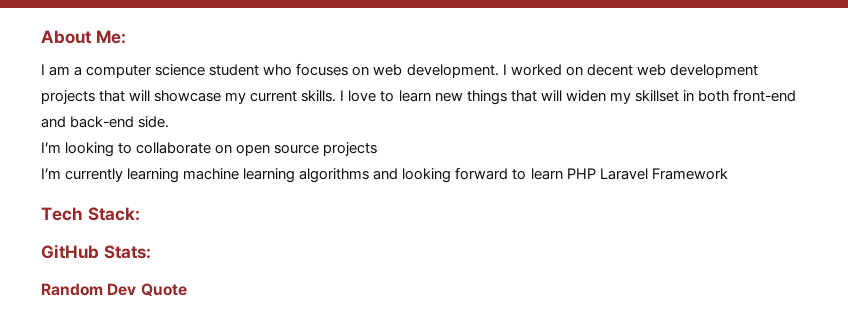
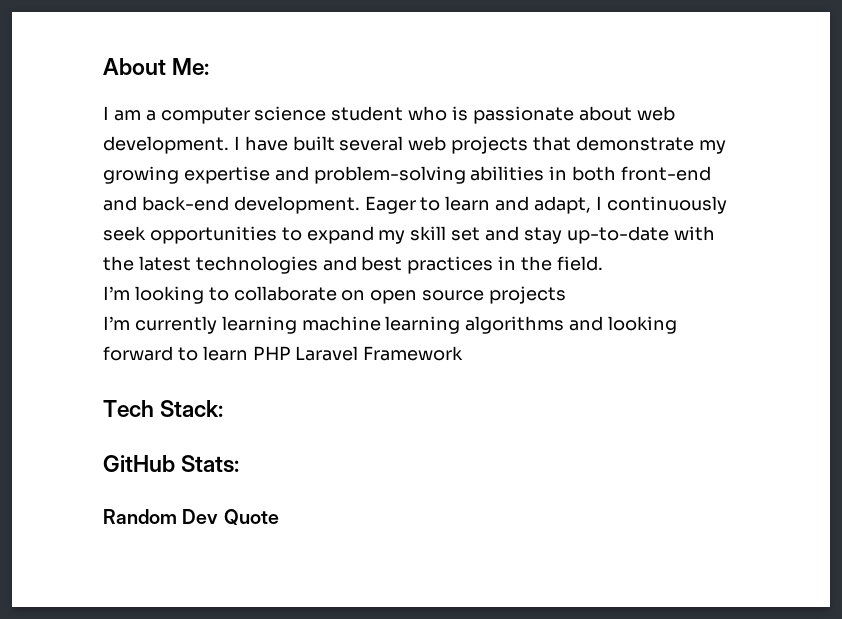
[296,63,758,78] [41,90,679,105] focuses on web development. I worked on decent web development projects that will showcase my current skills. I love to learn new things that will widen my skillset -> [452,106,675,124] [103,136,726,154] [103,166,545,184] is passionate about web development. I have built several web projects that demonstrate my growing expertise and problem-solving abilities
[138,116,170,128] side. -> [233,196,727,214] [103,226,715,244] [103,256,603,274] development. Eager to learn and adapt, I continuously seek opportunities to expand my skill set and stay up-to-date with the latest technologies and best practices in the field.

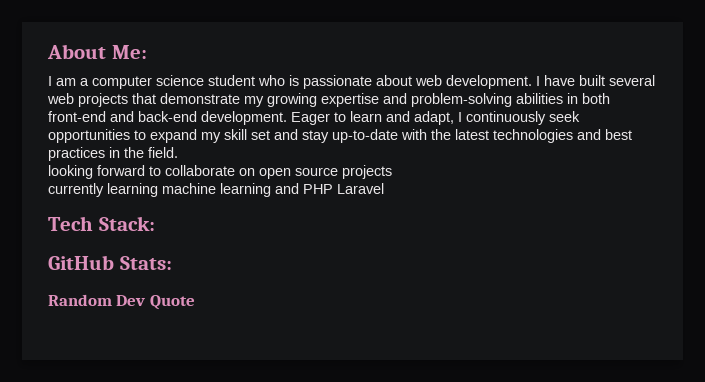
[103,286,204,304] I’m looking -> [48,165,145,179] looking forward
[103,316,130,330] I’m -> (392, 172) none
[465,316,678,334] [103,346,248,361] algorithms and looking forward to learn -> [275,183,299,194] and
[363,346,464,361] Framework -> (384, 188) none

